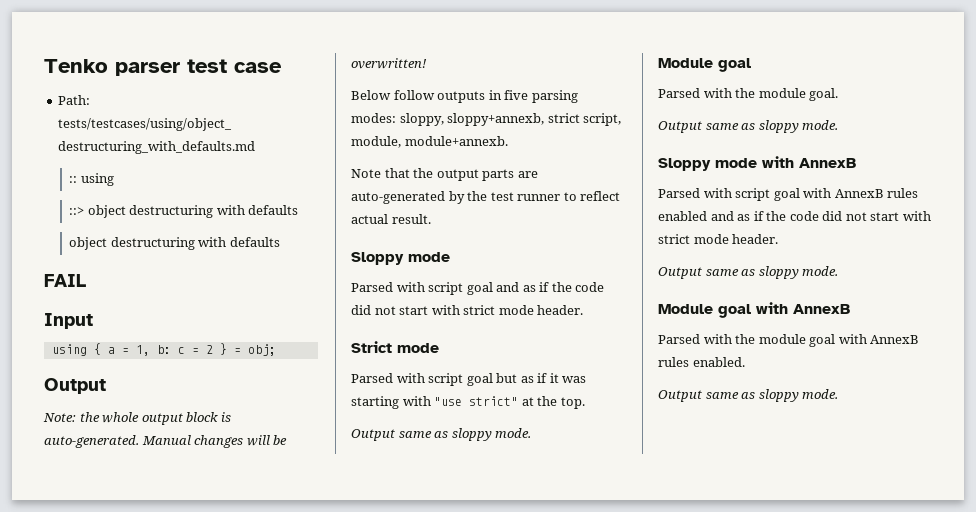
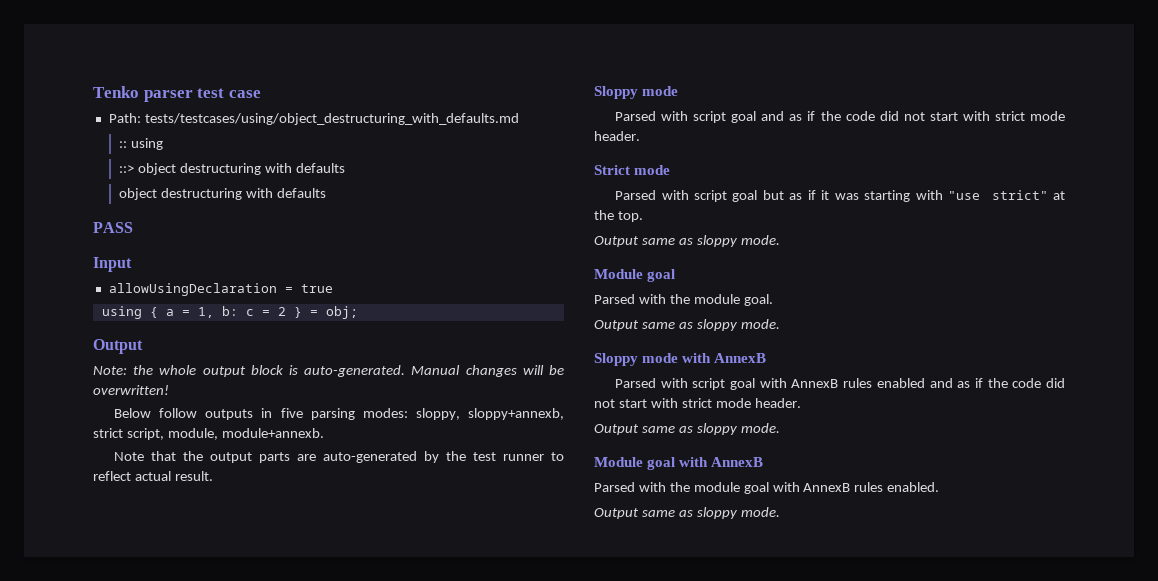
[44,274,86,287] FAIL -> [93,222,133,233] PASS
(93, 321) none -> [108,283,333,296] // allowUsingDeclaration = true

